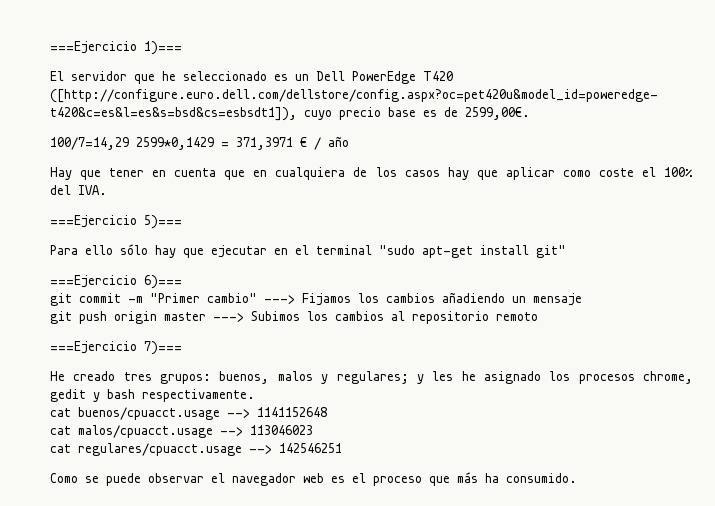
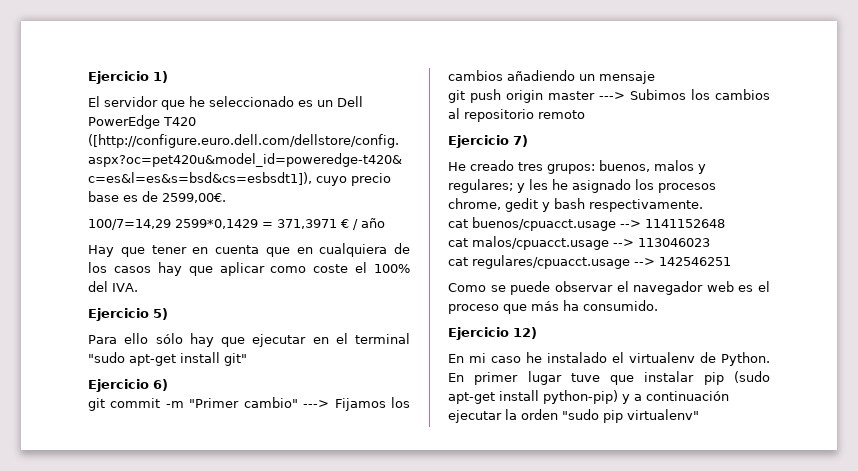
[50,41,182,55] ===Ejercicio 1)=== -> [88,71,168,84] Ejercicio 1)
[50,215,182,229] ===Ejercicio 5)=== -> [88,308,168,321] Ejercicio 5)
[50,275,182,289] ===Ejercicio 6)=== -> [88,379,168,392] Ejercicio 6)
[50,341,182,355] ===Ejercicio 7)=== -> [448,135,528,148] Ejercicio 7)
(577, 478) none -> [448,327,537,340] [448,352,770,366] [448,371,770,385] [448,390,729,404] [448,409,699,423] // Ejercicio 12) // En mi caso he instalado el virtualenv de Python. En primer lugar tuve que instalar pip (sudo apt-get install python-pip) y a continuación ejecutar la orden "sudo pip virtualenv"

